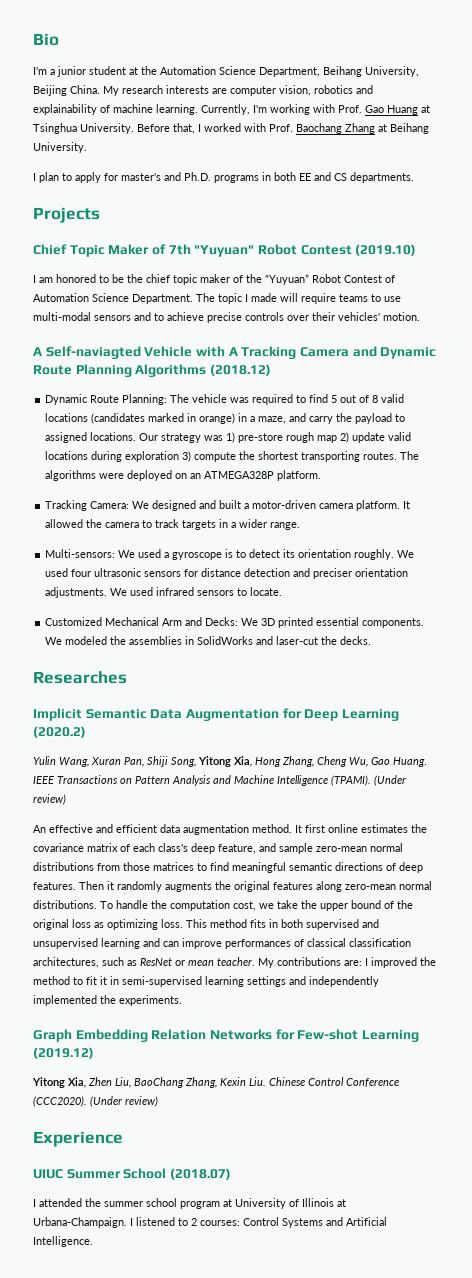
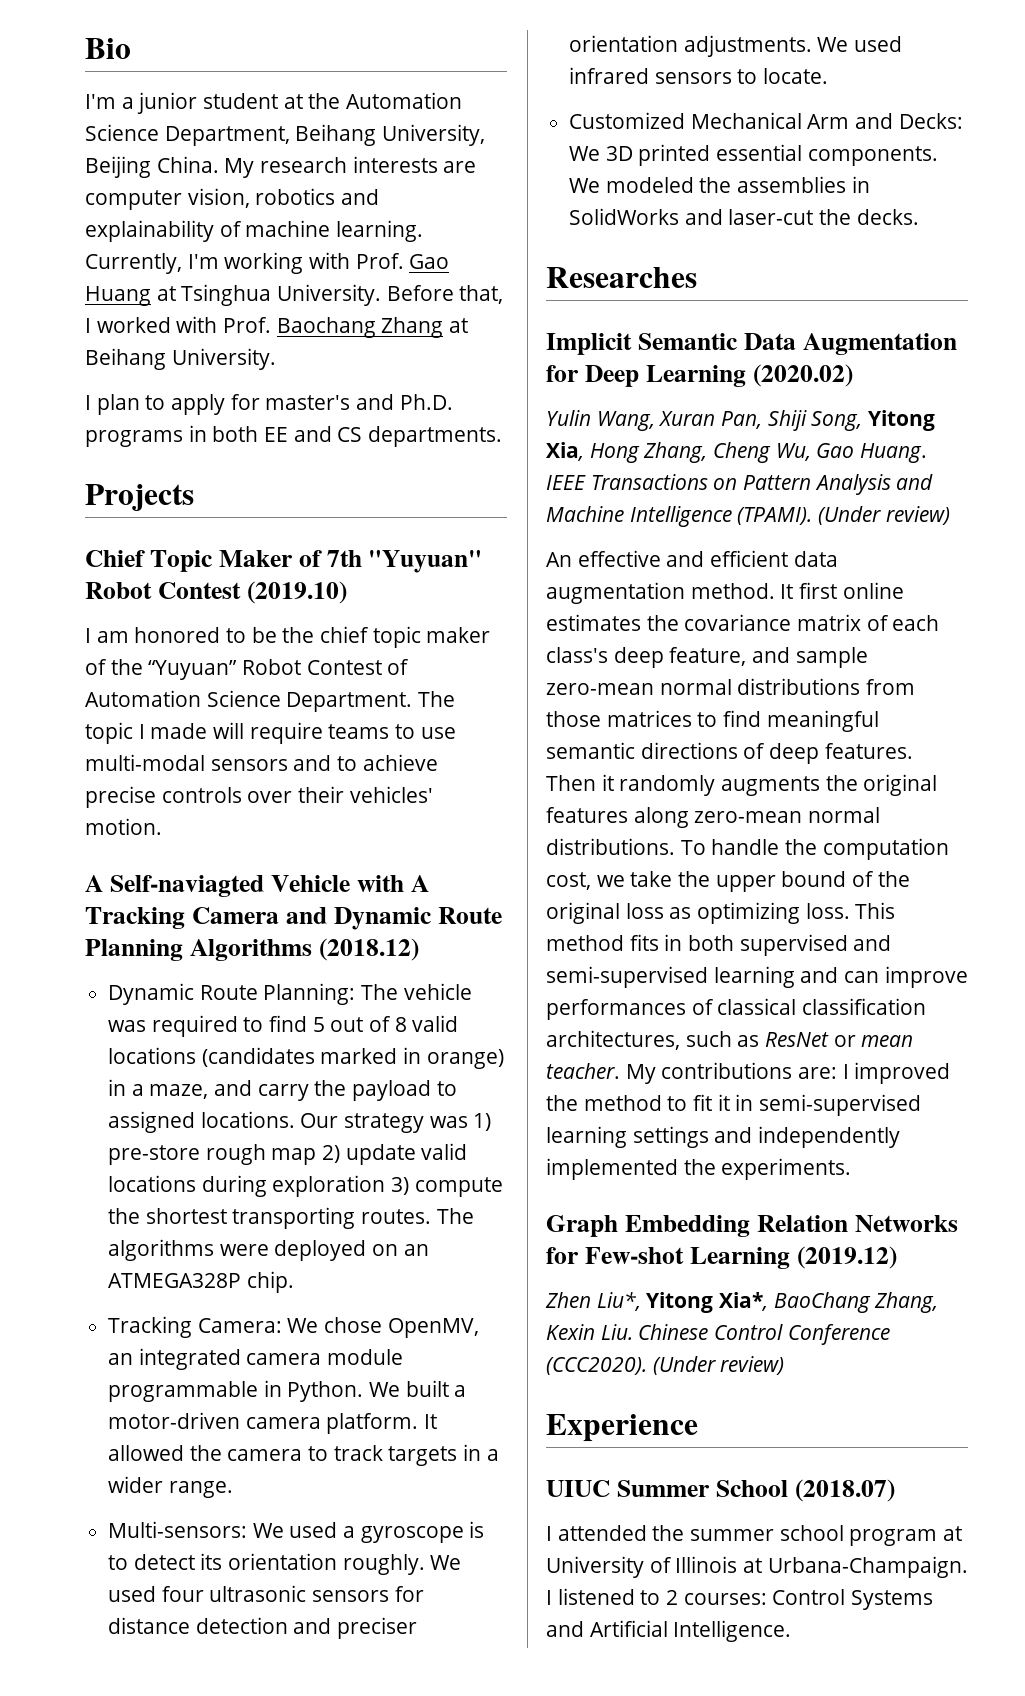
[277,470,322,481] platform. -> [246,1271,294,1293] chip.
[152,500,217,511] designed and -> [324,1317,479,1338] [108,1348,404,1370] [108,1380,401,1402] chose OpenMV, an integrated camera module programmable in Python. We
[33,726,86,738] (2020.2) -> [752,364,853,387] (2020.02)
[33,938,98,949] unsupervised -> [546,966,708,988] semi-supervised
[32,1077,131,1088] Yitong Xia, Zhen Liu, -> [545,1292,769,1313] Zhen Liu*, Yitong Xia*,

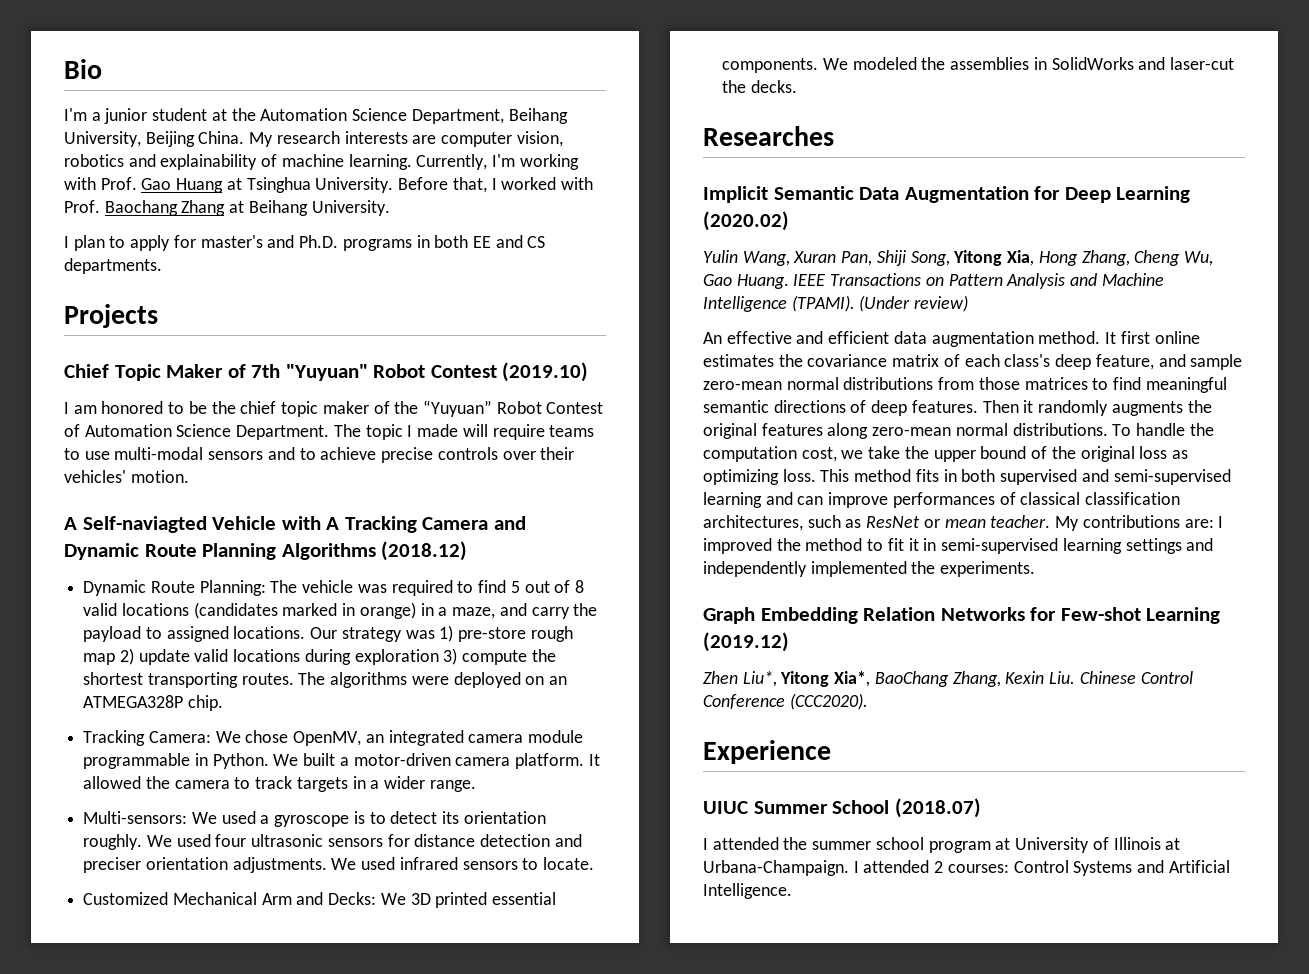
[652,1356,785,1375] (Under review) -> (868, 701) none
[557,1588,661,1605] listened to -> [863,860,930,873] attended

